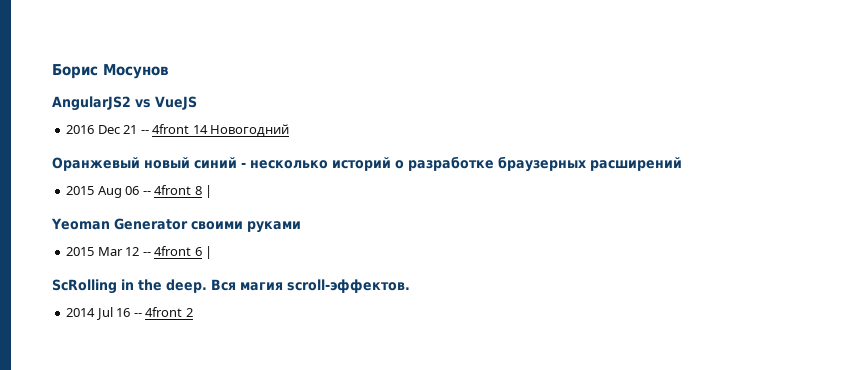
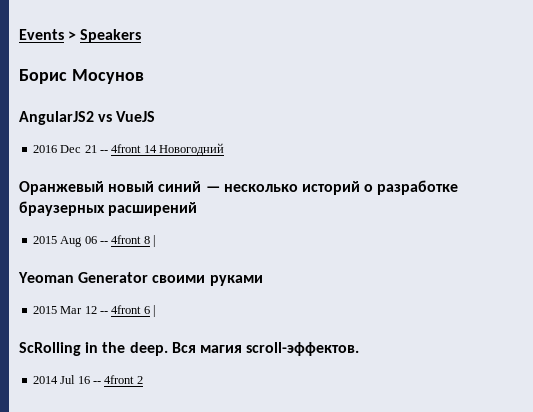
(52, 71) none -> [19,29,142,43] Events > Speakers //
[241,162,246,168] - -> [205,186,220,192] —

